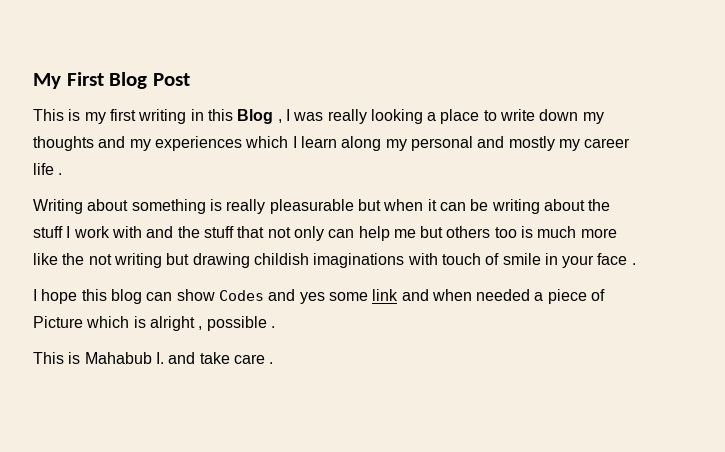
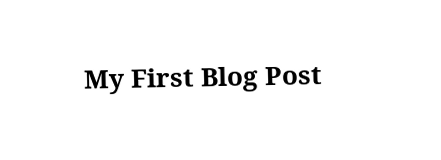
[33,109,604,124] [33,136,631,151] [33,163,63,175] [33,199,611,214] [33,226,617,241] [33,253,636,268] [33,289,606,304] [33,316,275,331] [33,352,274,364] // This is my first writing in this Blog , I was really looking a place to write down my thoughts and my experiences which I learn along my personal and mostly my career life . // Writing about something is really pleasurable but when it can be writing about the stuff I work with and the stuff that not only can help me but others too is much more like the not writing but drawing childish imaginations with touch of smile in your face . // I hope this blog can show Codes and yes some link and when needed a piece of Picture which is alright , possible . // This is Mahabub I. and take care . -> (324, 76) none

